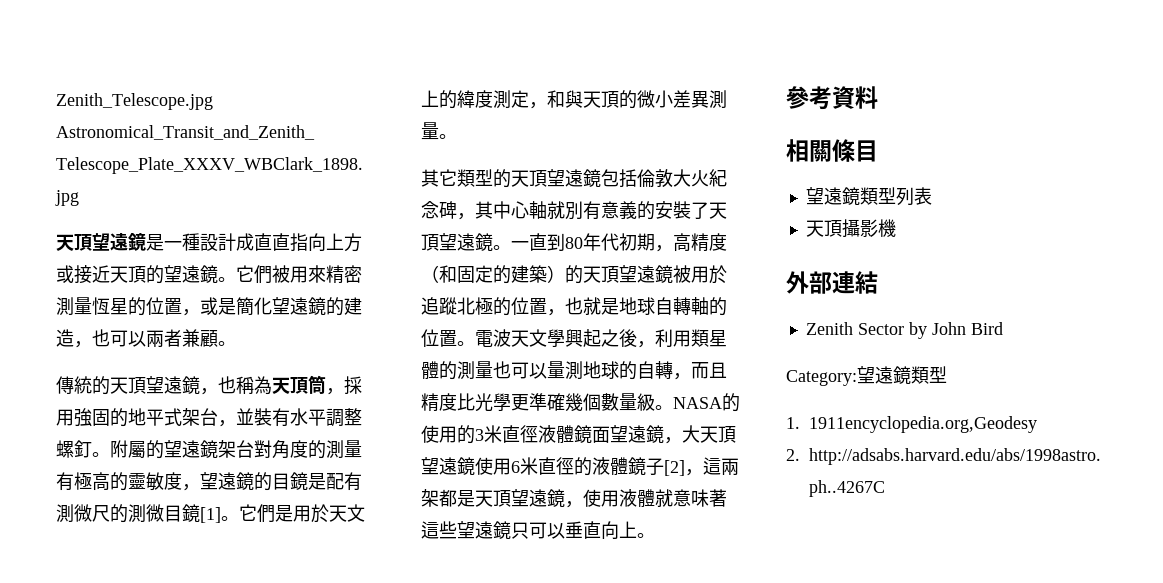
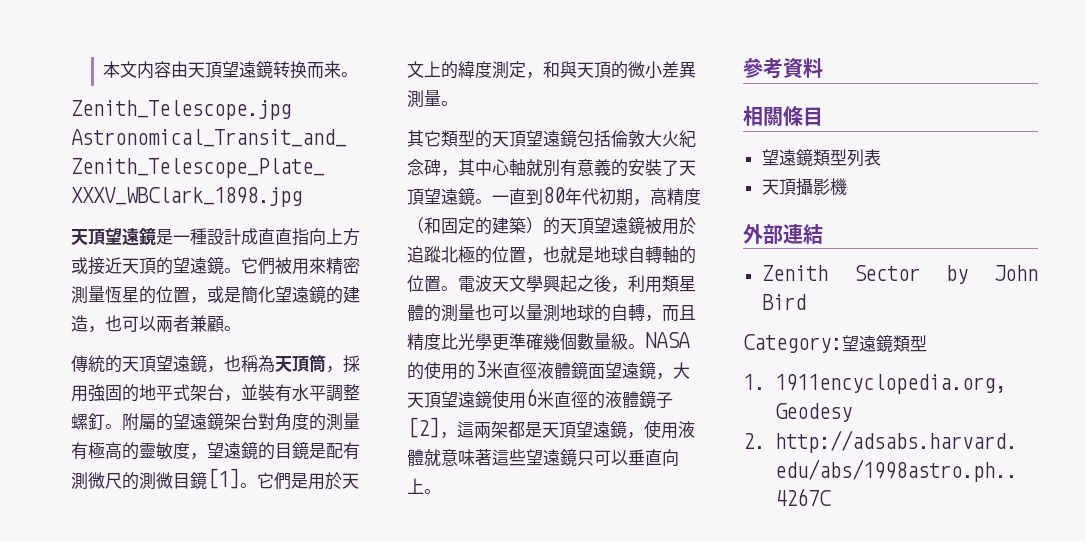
(56, 101) none -> [103,61,359,79] 本文内容由天頂望遠鏡转换而来。 //

